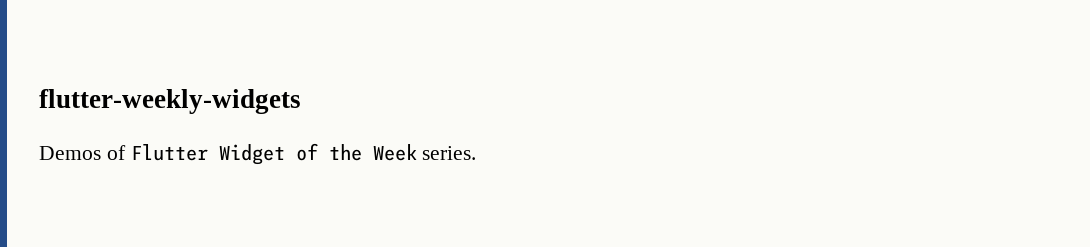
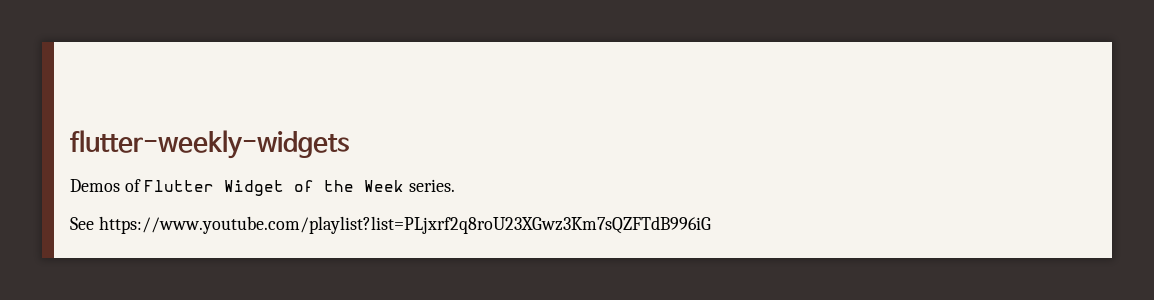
(477, 153) none -> [70,216,711,234] // See https://www.youtube.com/playlist?list=PLjxrf2q8roU23XGwz3Km7sQZFTdB996iG

